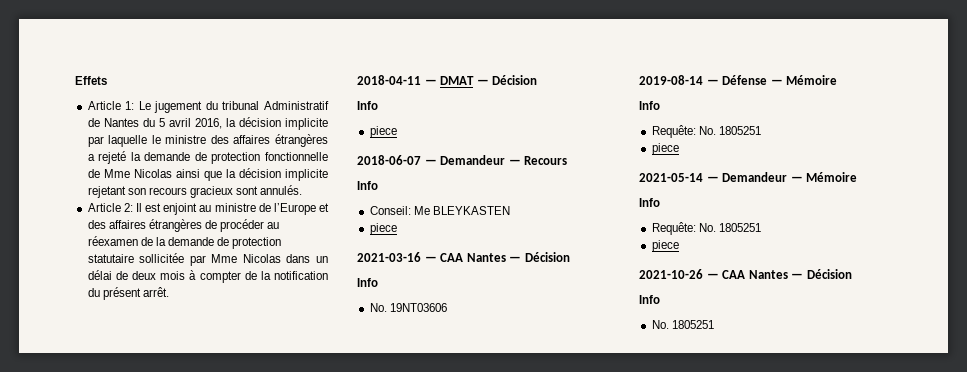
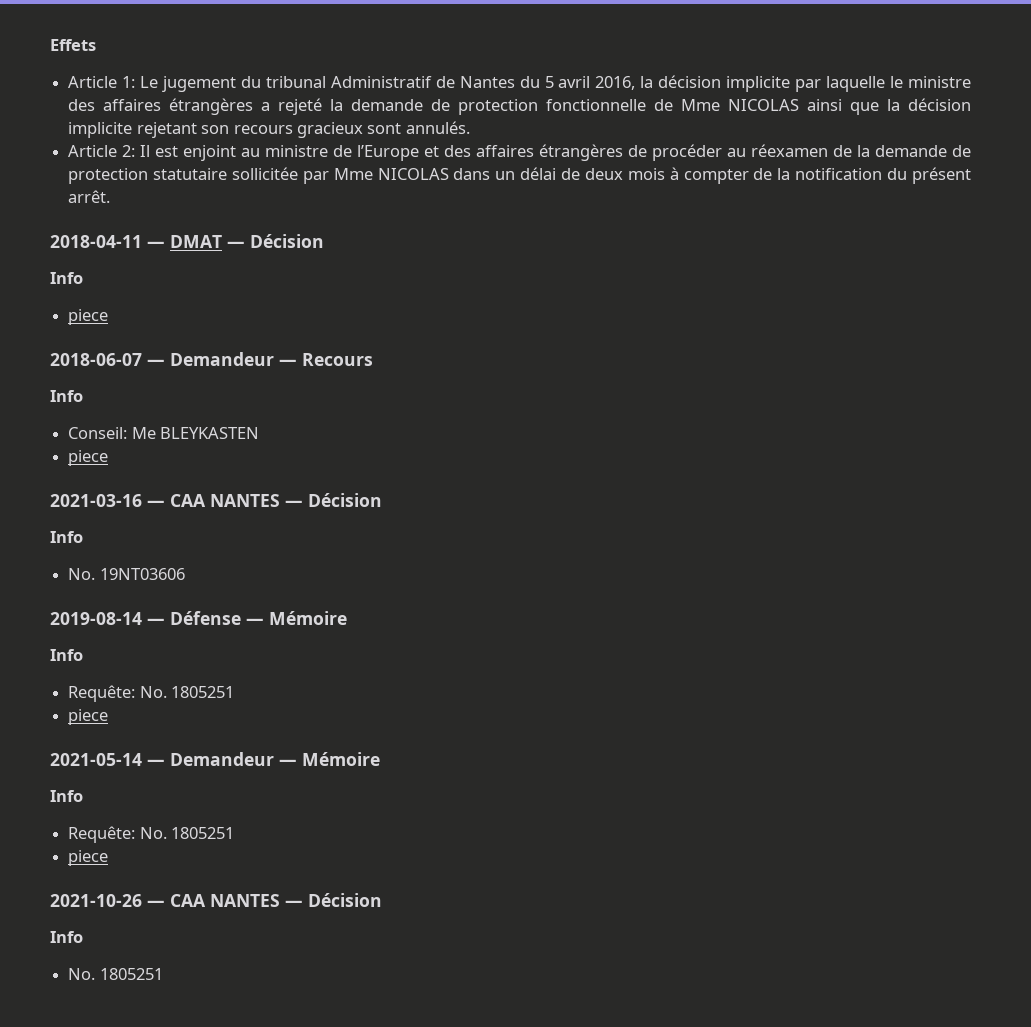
[133,169,172,178] Nicolas -> [728,99,800,111] NICOLAS
[242,254,281,263] Nicolas -> [377,168,449,180] NICOLAS
[466,253,506,262] Nantes -> [210,494,280,507] NANTES
[748,270,788,279] Nantes -> [210,894,280,907] NANTES

